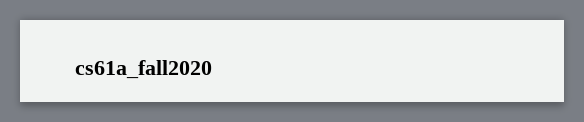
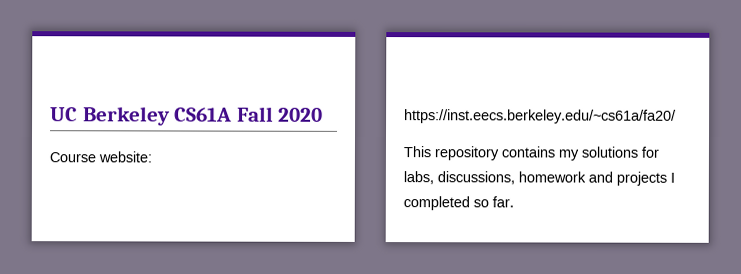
[75,60,212,79] cs61a_fall2020 -> [50,106,324,126] [49,151,152,163] [404,109,677,124] [403,146,659,161] [403,171,675,186] [403,196,514,211] UC Berkeley CS61A Fall 2020 // Course website: https://inst.eecs.berkeley.edu/~cs61a/fa20/ // This repository contains my solutions for labs, discussions, homework and projects I completed so far.

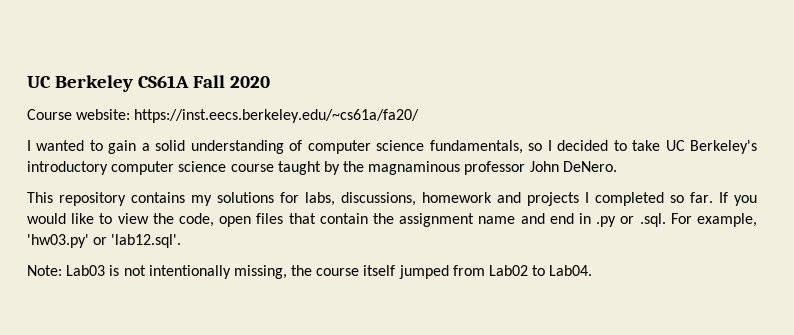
(677, 116) none -> [27,140,758,154] [27,161,617,175] // I wanted to gain a solid understanding of computer science fundamentals, so I decided to take UC Berkeley's introductory computer science course taught by the magnaminous professor John DeNero.
(514, 202) none -> [719,192,757,206] [27,213,758,227] [27,234,182,248] [27,265,593,279] If you would like to view the code, open files that contain the assignment name and end in .py or .sql. For example, 'hw03.py' or 'lab12.sql'. // Note: Lab03 is not intentionally missing, the course itself jumped from Lab02 to Lab04.

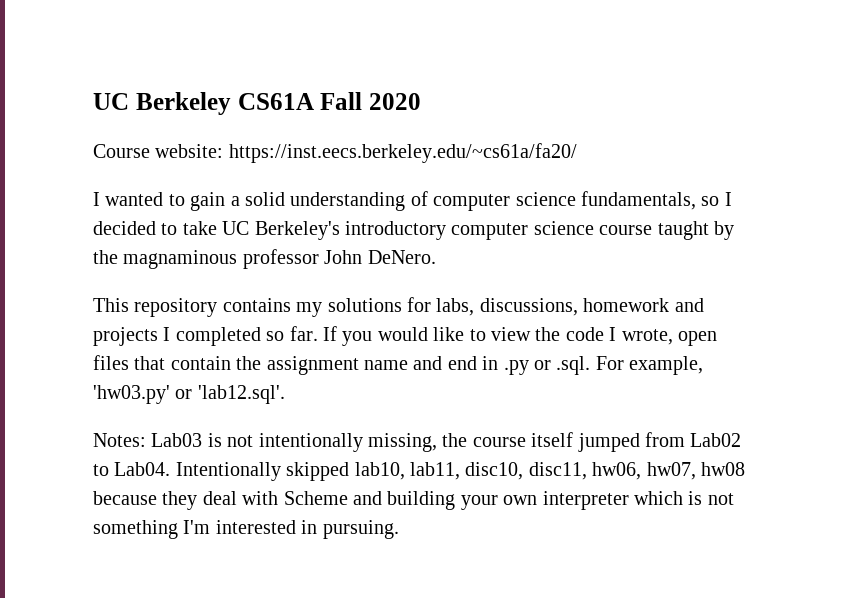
[179,213,214,227] code, -> [565,327,673,345] code I wrote,
[27,265,62,276] Note: -> [93,433,146,447] Notes:
(593, 270) none -> [175,462,745,481] [93,491,734,510] [93,520,399,539] Intentionally skipped lab10, lab11, disc10, disc11, hw06, hw07, hw08 because they deal with Scheme and building your own interpreter which is not something I'm interested in pursuing.

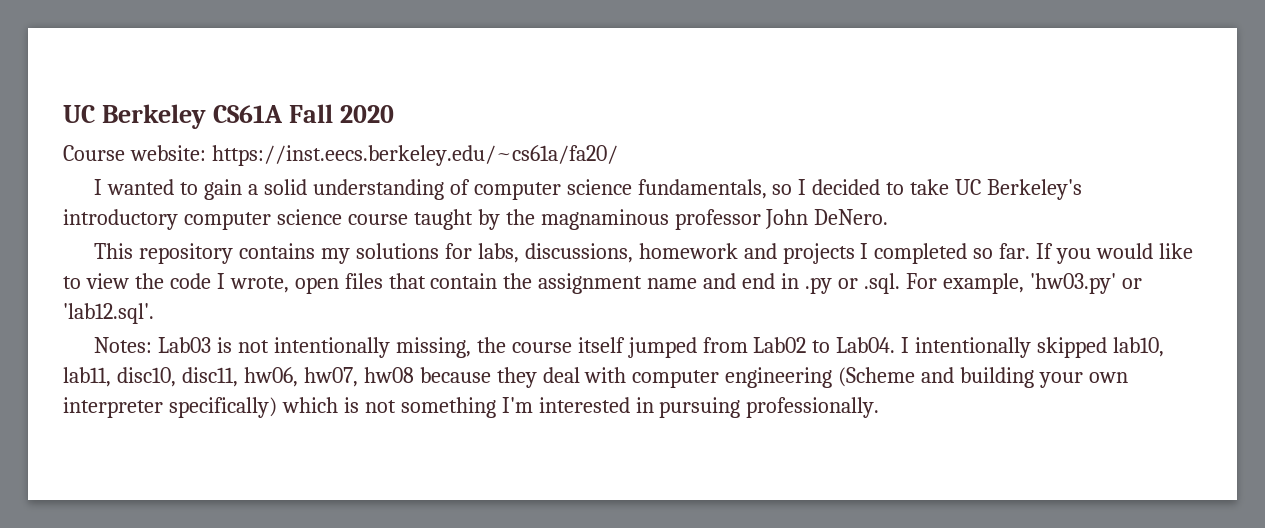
[175,462,281,481] Intentionally -> [901,337,1032,358] I intentionally
[283,491,348,505] Scheme -> [632,367,916,388] computer engineering (Scheme
(629, 500) none -> [168,397,277,418] specifically)
[322,520,399,539] pursuing. -> [659,397,880,418] pursuing professionally.

